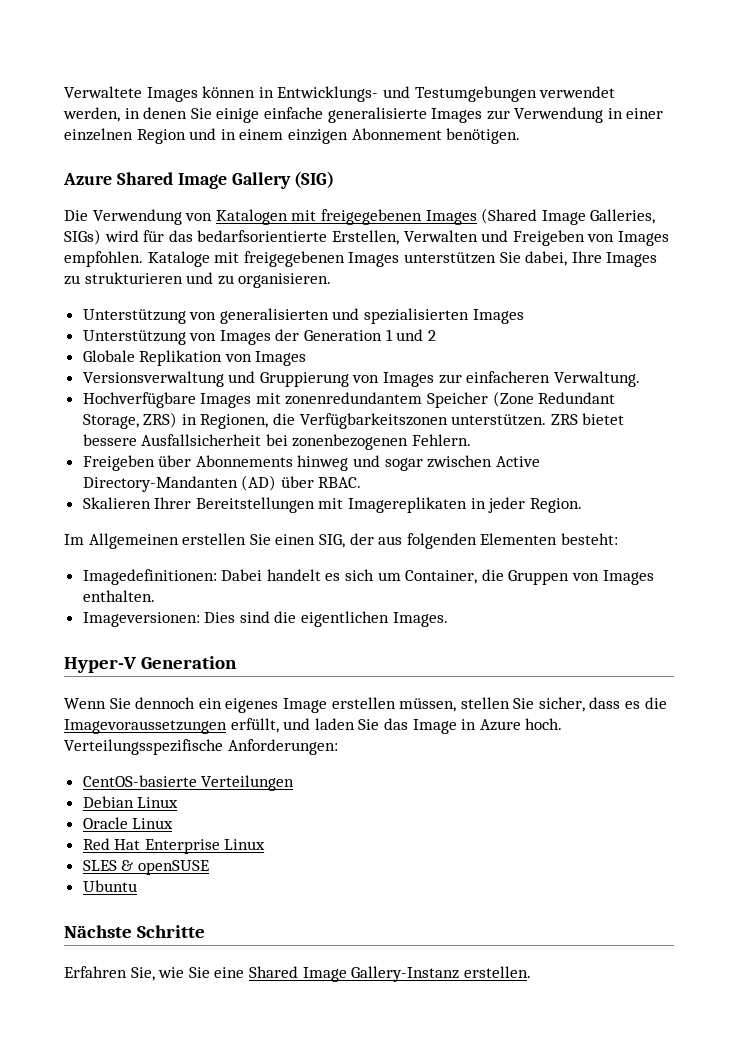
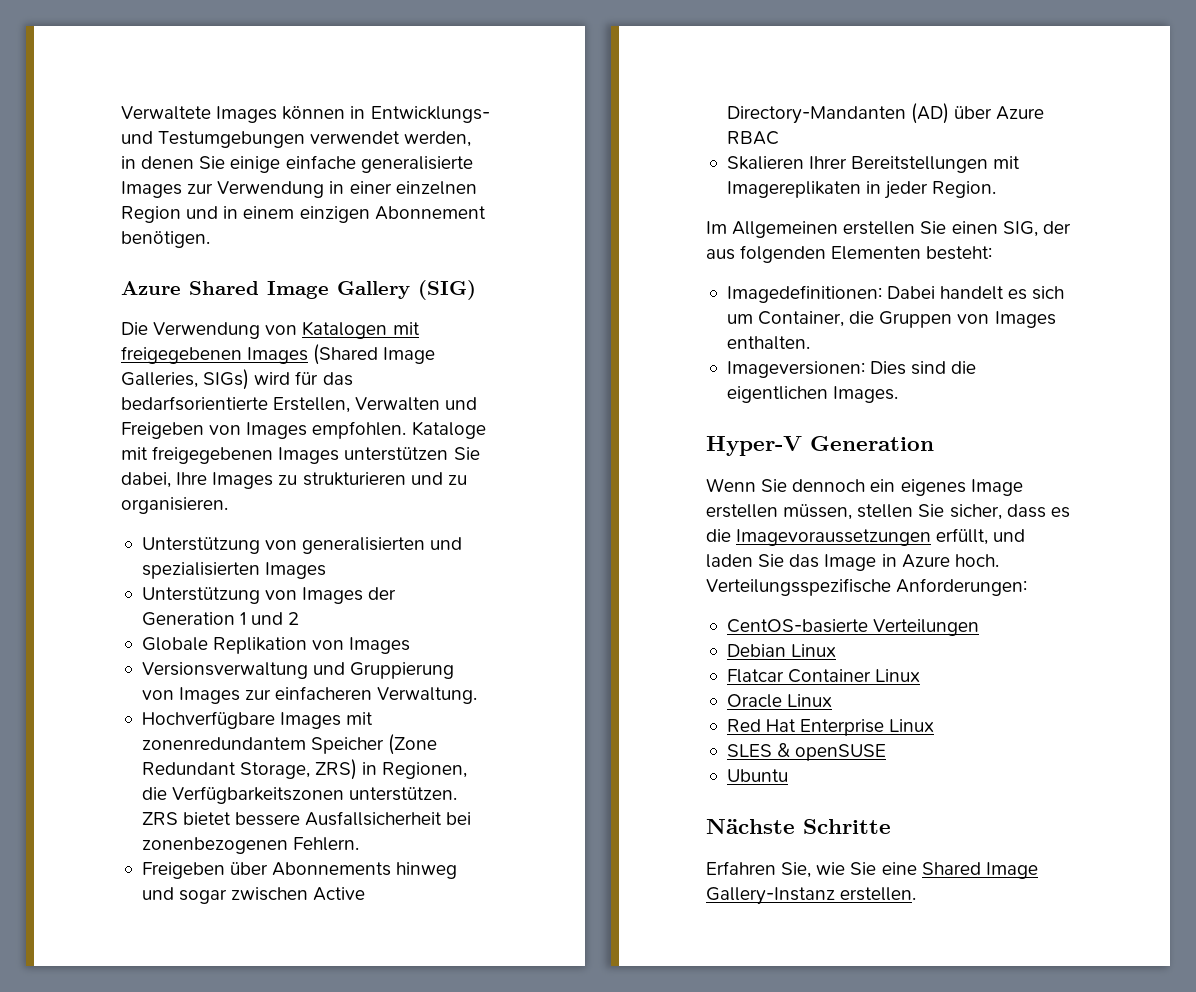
[318,477,362,488] RBAC. -> [996,106,1045,120] [726,131,779,145] Azure RBAC
(179, 802) none -> [726,669,921,683] // Flatcar Container Linux

